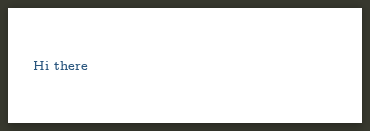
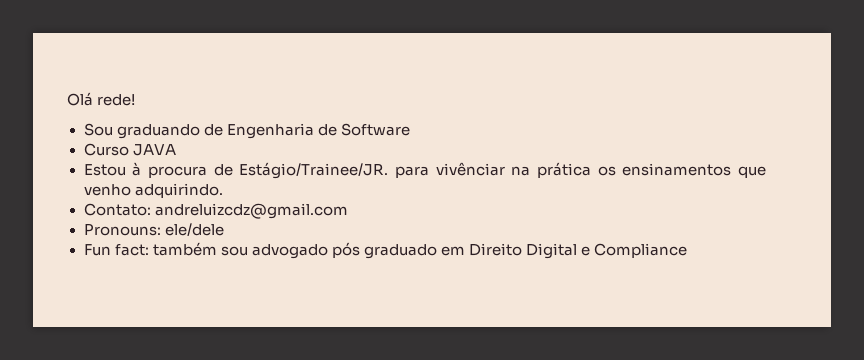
[33,61,88,70] Hi there -> [67,92,136,106] [83,123,410,139] [83,143,176,156] [83,162,767,179] [83,183,223,198] [83,203,348,219] [83,223,224,236] [83,242,688,259] Olá rede! // Sou graduando de Engenharia de Software // Curso JAVA // Estou à procura de Estágio/Trainee/JR. para vivênciar na prática os ensinamentos que venho adquirindo. // Contato: andreluizcdz@gmail.com // Pronouns: ele/dele // Fun fact: também sou advogado pós graduado em Direito Digital e Compliance

